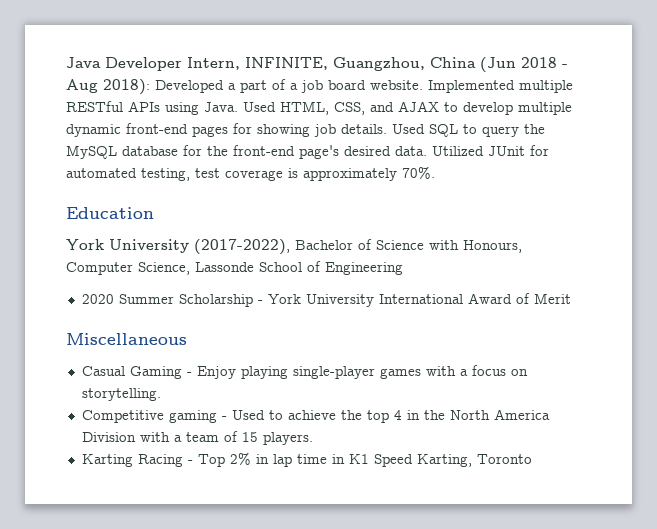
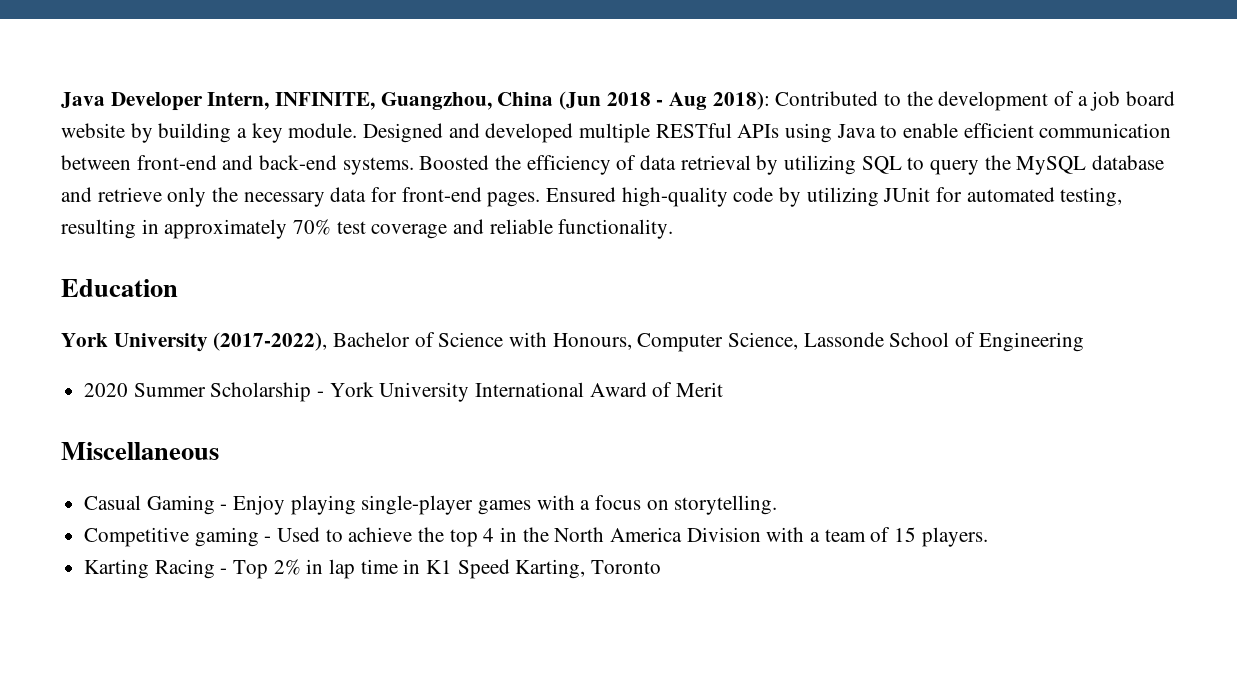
[155,79,573,93] [66,101,572,115] [66,123,425,137] Developed a part of a job board website. Implemented multiple RESTful APIs using Java. Used HTML, CSS, and AJAX to develop multiple dynamic front-end pages for showing job details. Used -> [775,91,1176,111] [61,123,1172,143] [61,155,857,175] Contributed to the development of a job board website by building a key module. Designed and developed multiple RESTful APIs using Java to enable efficient communication between front-end and back-end systems. Boosted the efficiency of data retrieval by utilizing
[183,145,549,159] [66,166,435,181] for the front-end page's desired data. Utilized JUnit for automated testing, test coverage is approximately 70%. -> [61,187,1123,207] [61,219,674,239] and retrieve only the necessary data for front-end pages. Ensured high-quality code by utilizing JUnit for automated testing, resulting in approximately 70% test coverage and reliable functionality.

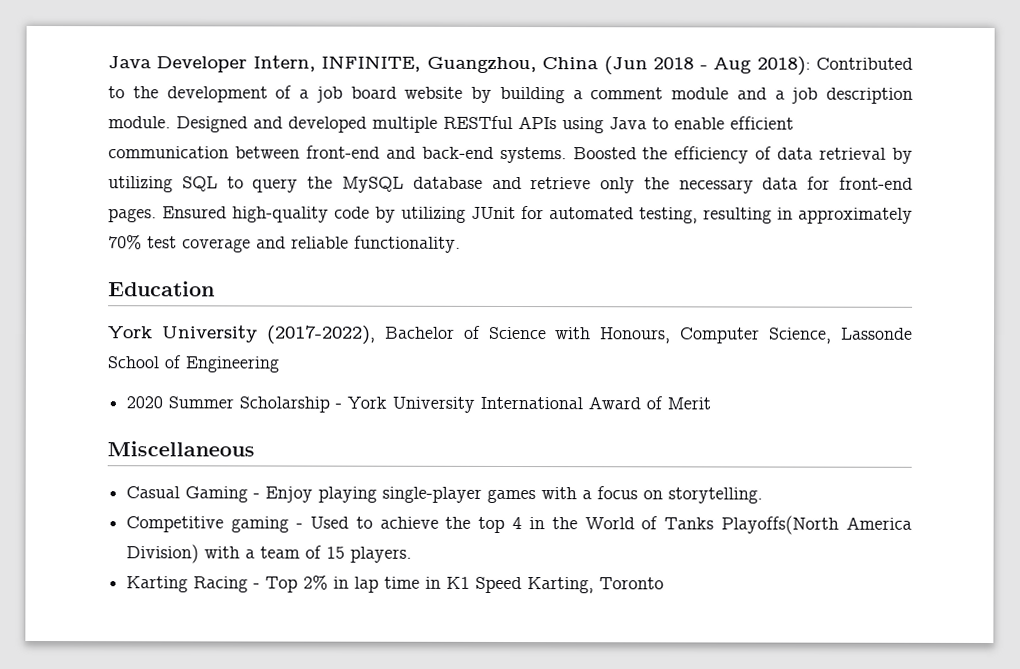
[251,123,283,143] key -> [590,87,913,104] comment module and a job description
[554,527,761,542] North America Division -> [584,515,913,535] [126,544,200,564] World of Tanks Playoffs(North America Division)

